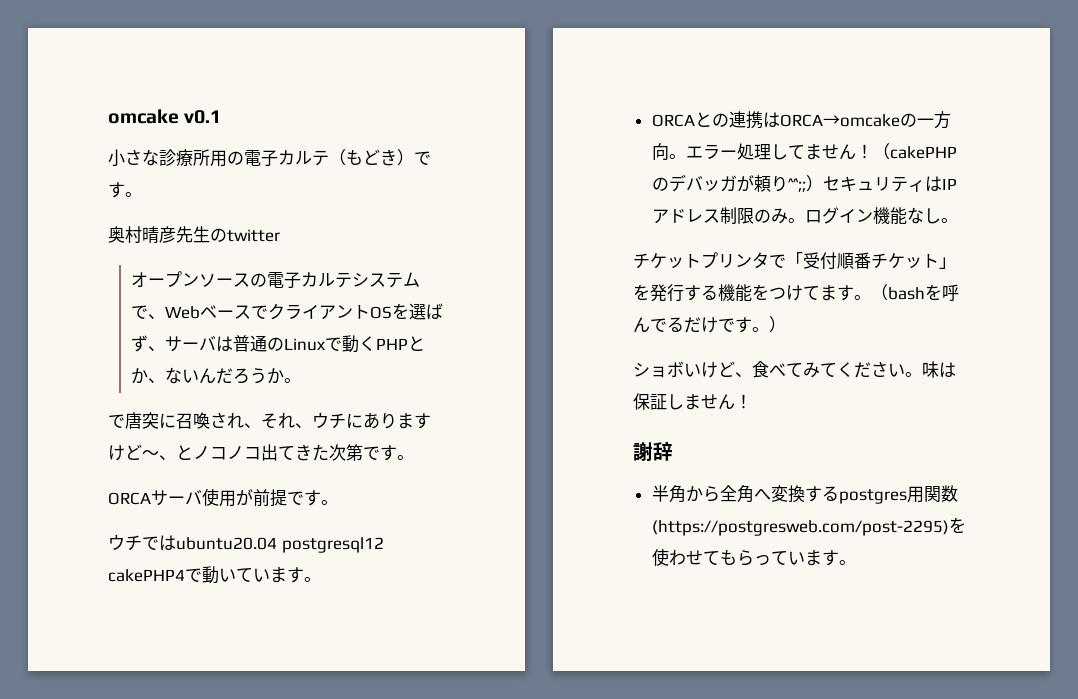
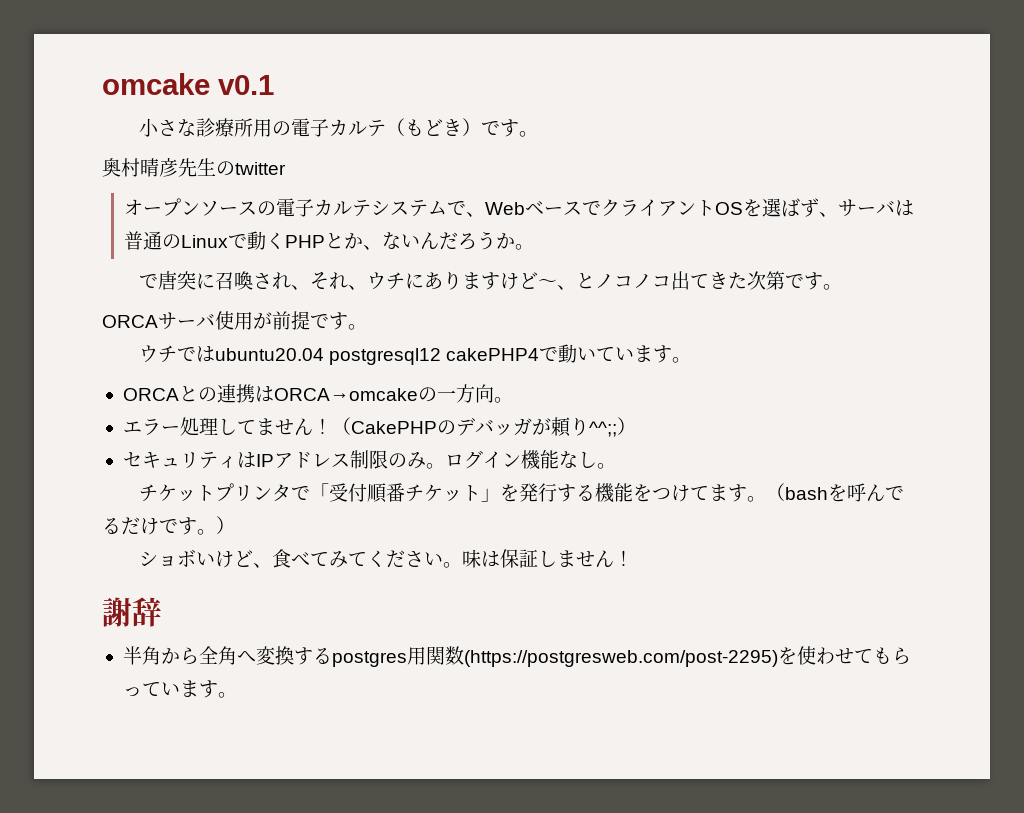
(686, 156) none -> (513, 400) //
[889,146,957,159] cakePHP -> [350,421,437,434] CakePHP
(823, 183) none -> (636, 426) //

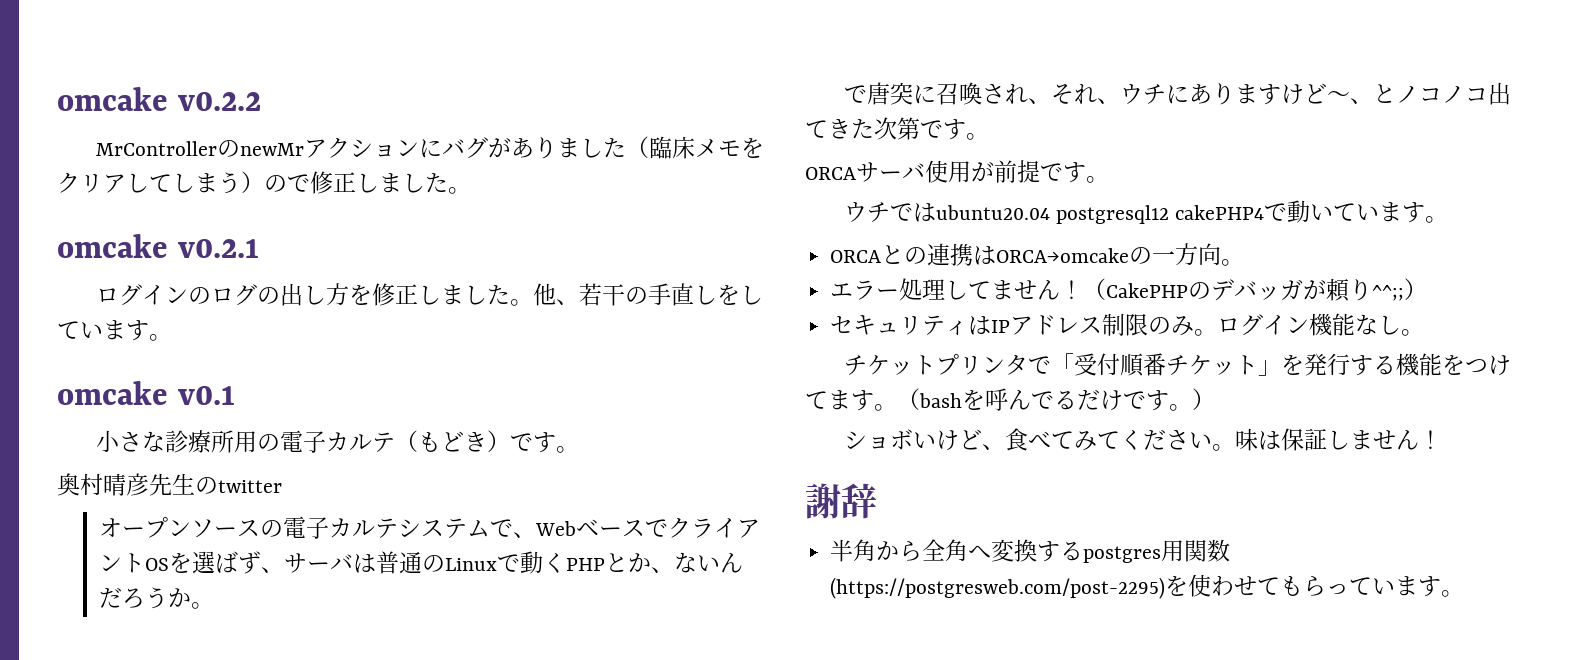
[102,73,210,95] omcake -> [57,87,261,111] [95,136,764,159] [57,171,471,194] [57,234,259,258] [95,283,763,306] [57,320,172,341] [57,381,168,405] omcake v0.2.2 // MrControllerのnewMrアクションにバグがありました（臨床メモをクリアしてしまう）ので修正しました。 // omcake v0.2.1 // ログインのログの出し方を修正しました。他、若干の手直しをしています。 // omcake

